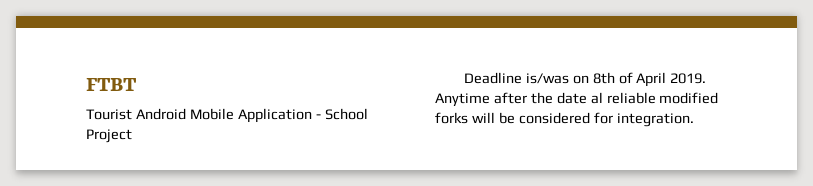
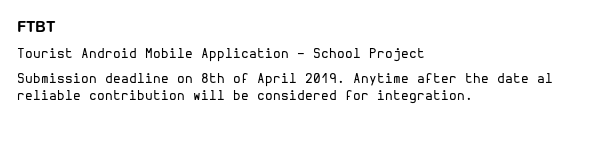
[463,72,569,84] Deadline is/was -> [17,73,169,83] Submission deadline
[659,92,719,104] [435,112,468,124] modified forks -> [89,90,185,100] contribution

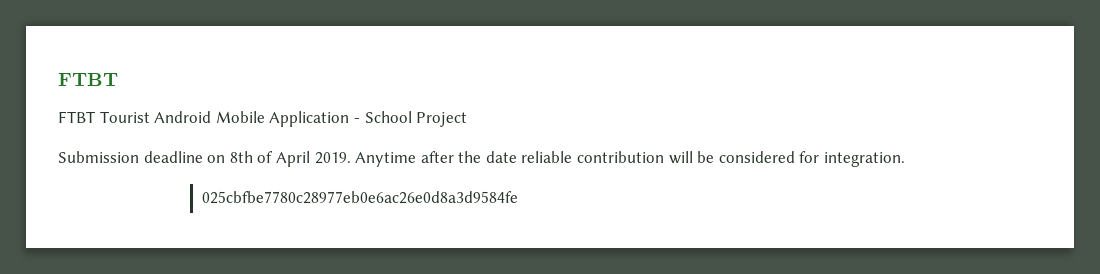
(56, 26) none -> [58,111,95,123] FTBT
[537,73,553,83] al -> (517, 157) none
(473, 97) none -> [202,191,519,204] // 025cbfbe7780c28977eb0e6ac26e0d8a3d9584fe

